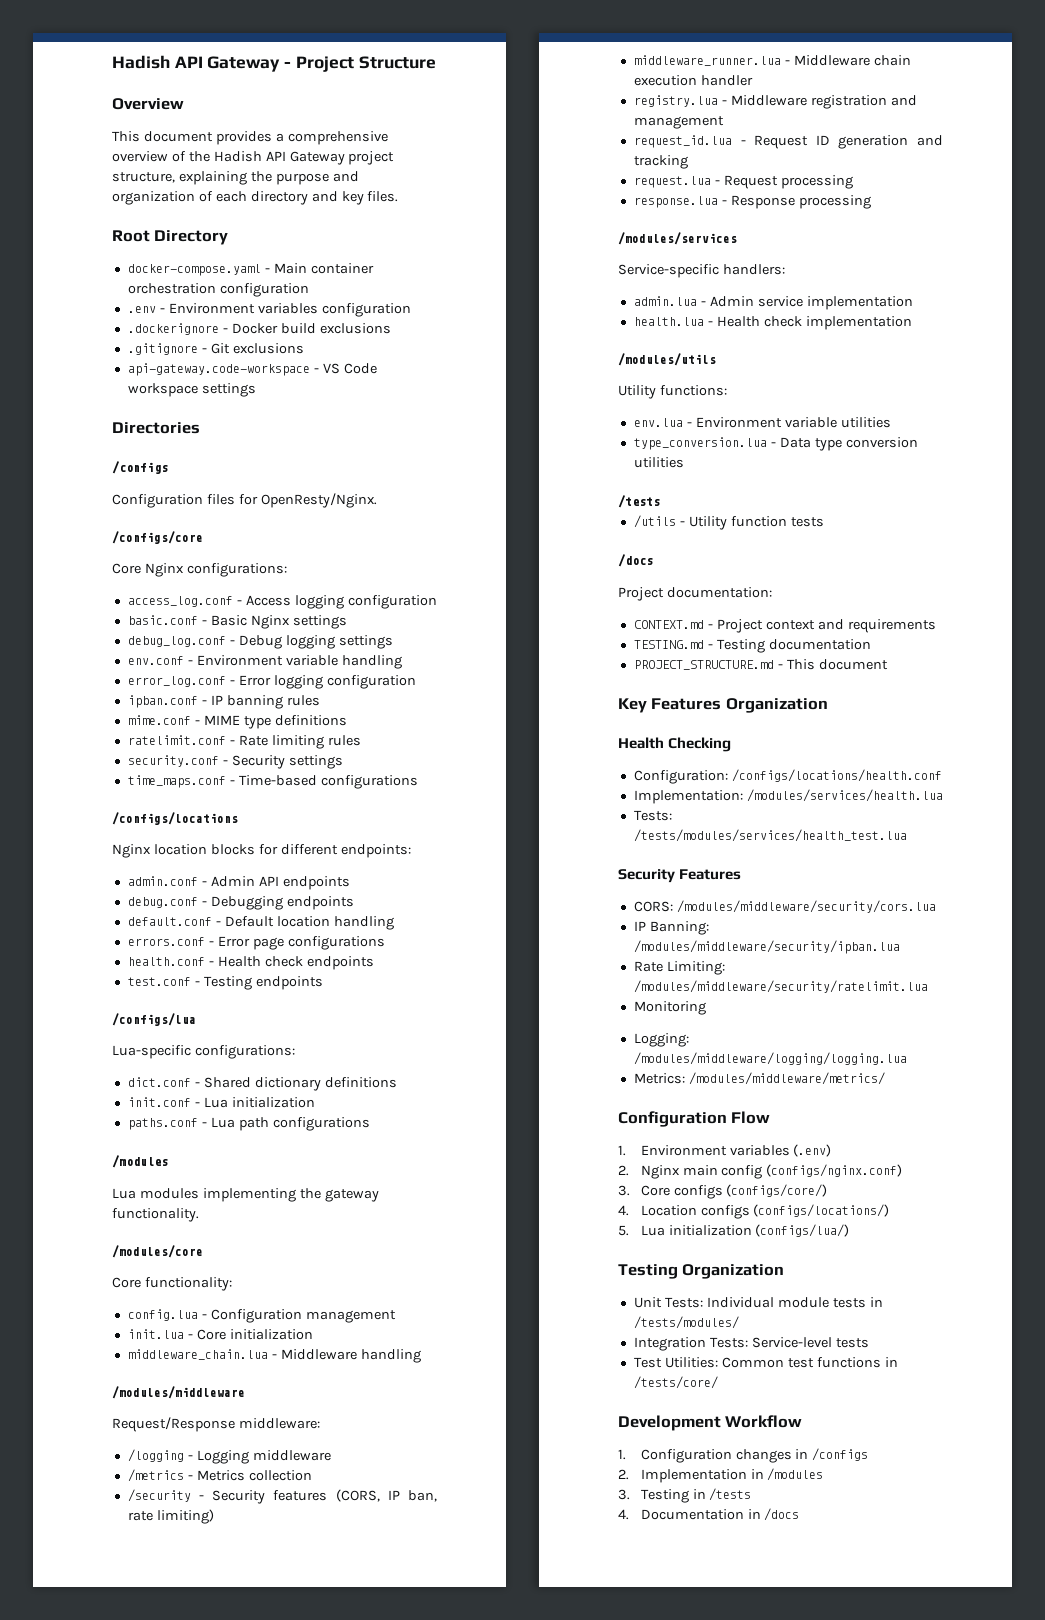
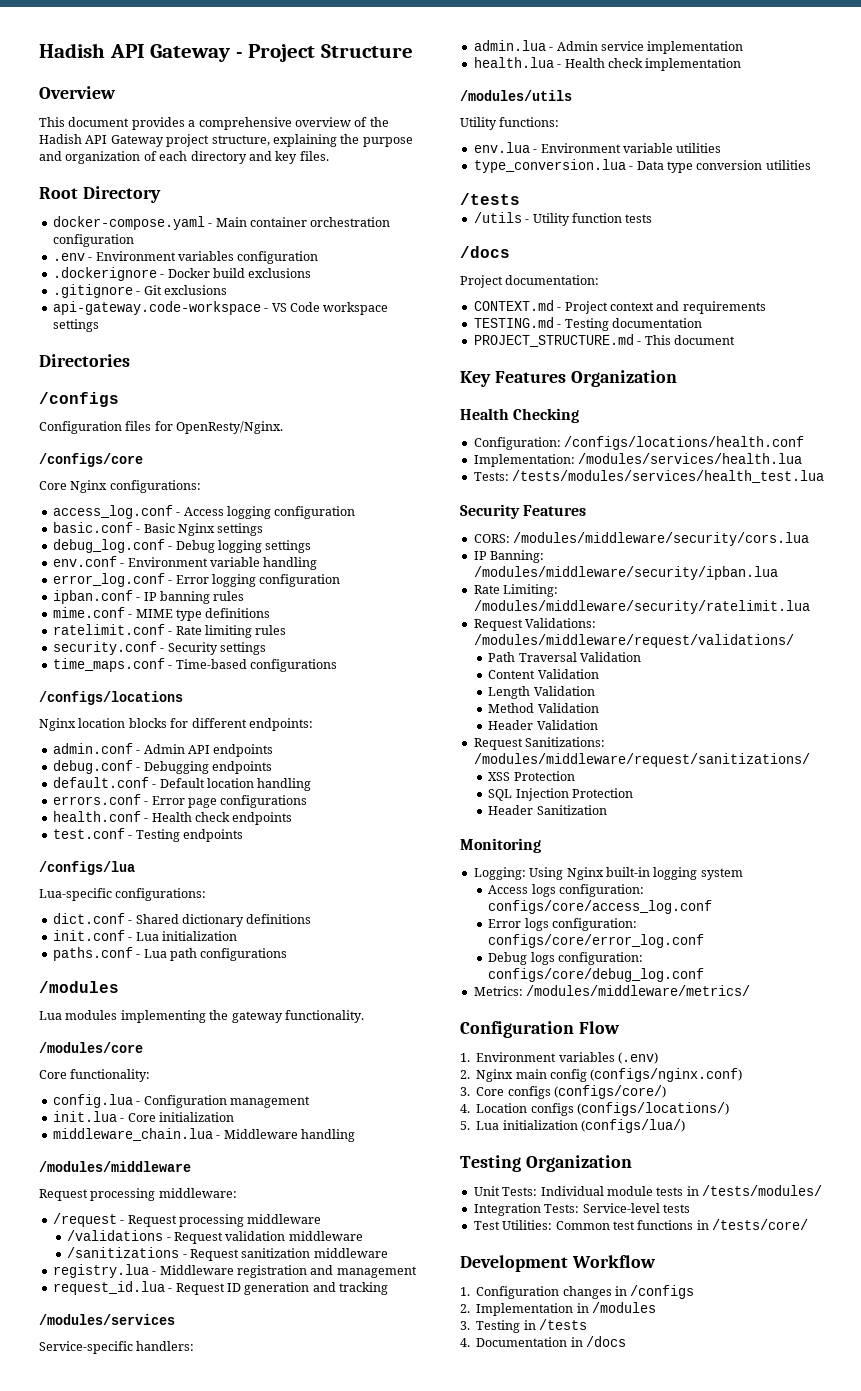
[112,1417,235,1432] Request/Response -> [39,1188,156,1201] Request processing
[127,1449,331,1464] [127,1469,312,1482] [127,1489,438,1504] [127,1509,214,1524] [633,55,911,66] [633,75,753,86] /logging - Logging middleware // /metrics - Metrics collection // /security - Security features (CORS, IP ban, rate limiting) // middleware_runner.lua - Middleware chain execution handler -> [52,1213,322,1227] [67,1230,363,1244] [67,1247,388,1261] /request - Request processing middleware // /validations - Request validation middleware // /sanitizations - Request sanitization middleware
[633,175,853,189] [633,195,871,209] // request.lua - Request processing // response.lua - Response processing -> (388, 1288) none
[633,1001,706,1015] [633,1033,689,1047] [633,1052,907,1065] Monitoring // Logging: /modules/middleware/logging/logging.lua -> [473,618,597,631] [473,634,794,648] [488,652,642,662] [488,669,599,679] [488,686,595,699] [488,703,599,713] [488,720,598,730] [473,737,606,750] [473,753,810,767] [488,771,575,781] [488,788,634,801] [488,805,607,815] [460,838,541,853] [473,867,743,880] [488,884,645,897] [488,900,713,914] [488,918,638,931] [488,934,705,948] [488,952,644,965] [488,968,705,982] Request Validations: /modules/middleware/request/validations/ // Path Traversal Validation // Content Validation // Length Validation // Method Validation // Header Validation // Request Sanitizations: /modules/middleware/request/sanitizations/ // XSS Protection // SQL Injection Protection // Header Sanitization // Monitoring // Logging: Using Nginx built-in logging system // Access logs configuration: configs/core/access_log.conf // Error logs configuration: configs/core/error_log.conf // Debug logs configuration: configs/core/debug_log.conf

